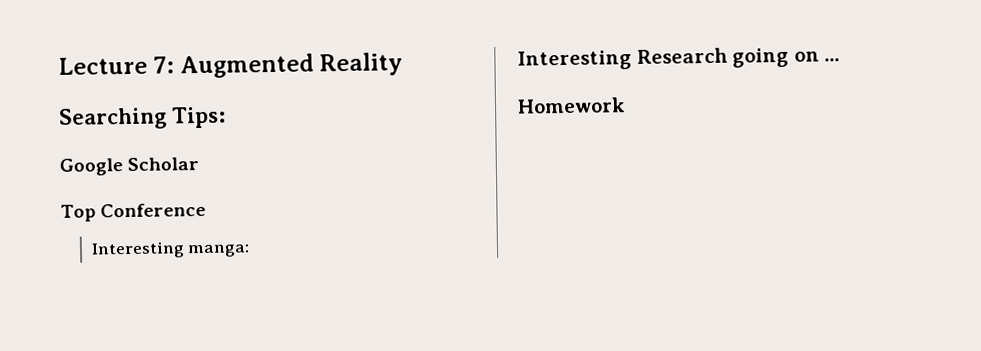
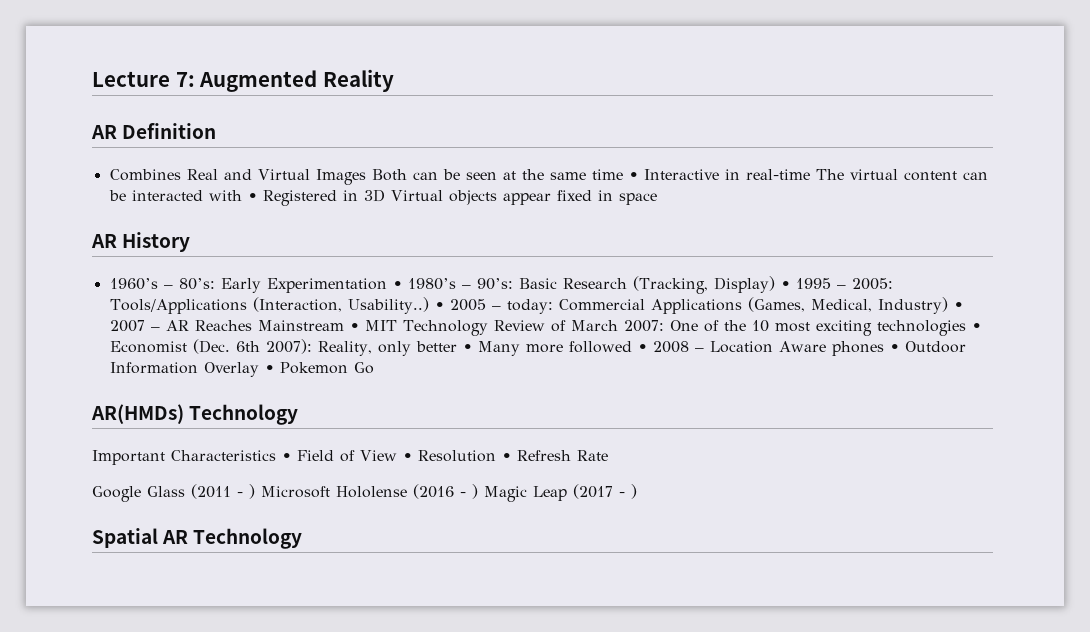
[59,106,226,130] [59,157,200,176] [60,202,207,222] [90,241,251,259] [517,47,841,71] [517,97,626,114] Searching Tips: // Google Scholar // Top Conference // Interesting manga: // Interesting Research going on ... // Homework -> [91,123,217,139] [109,169,988,185] [108,189,657,206] [91,232,191,252] [109,276,893,294] [109,297,963,314] [109,320,981,336] [109,339,966,356] [109,362,374,377] [91,404,299,425] [92,450,608,465] [92,484,637,502] [92,528,303,549] AR Definition // Combines Real and Virtual Images Both can be seen at the same time • Interactive in real-time The virtual content can be interacted with • Registered in 3D Virtual objects appear fixed in space // AR History // 1960’s – 80’s: Early Experimentation • 1980’s – 90’s: Basic Research (Tracking, Display) • 1995 – 2005: Tools/Applications (Interaction, Usability..) • 2005 – today: Commercial Applications (Games, Medical, Industry) • 2007 – AR Reaches Mainstream • MIT Technology Review of March 2007: One of the 10 most exciting technologies • Economist (Dec. 6th 2007): Reality, only better • Many more followed • 2008 – Location Aware phones • Outdoor Information Overlay • Pokemon Go // AR(HMDs) Technology // Important Characteristics • Field of View • Resolution • Refresh Rate // Google Glass (2011 - ) Microsoft Hololense (2016 - ) Magic Leap (2017 - ) // Spatial AR Technology

